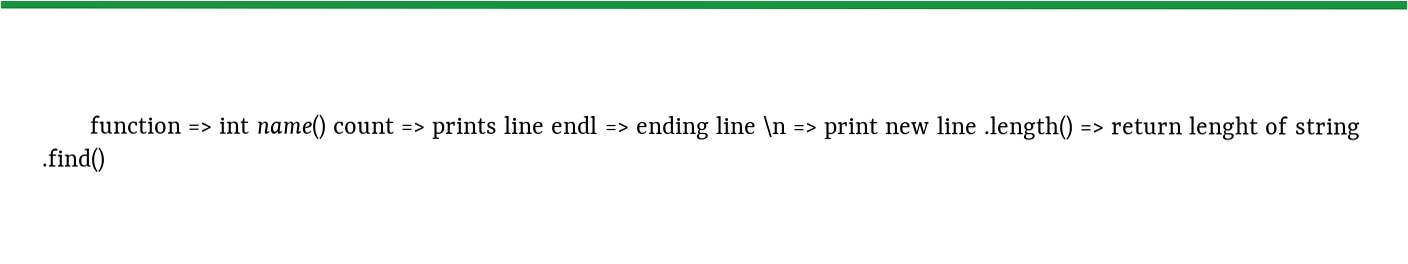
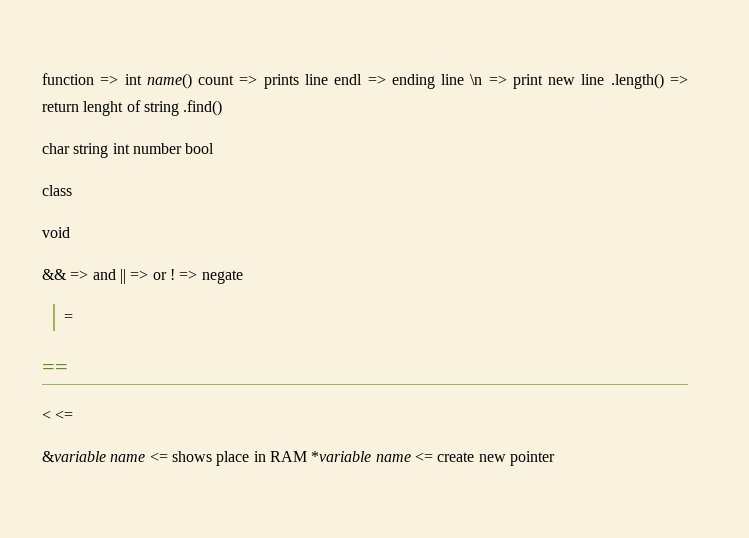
(105, 159) none -> [42,143,215,158] [42,185,72,196] [42,227,70,238] [42,269,243,284] [64,314,74,322] [42,364,68,375] [42,410,74,420] [42,451,555,466] // char string int number bool // class // void // && => and || => or ! => negate // = // == // < <= // &variable name <= shows place in RAM *variable name <= create new pointer

